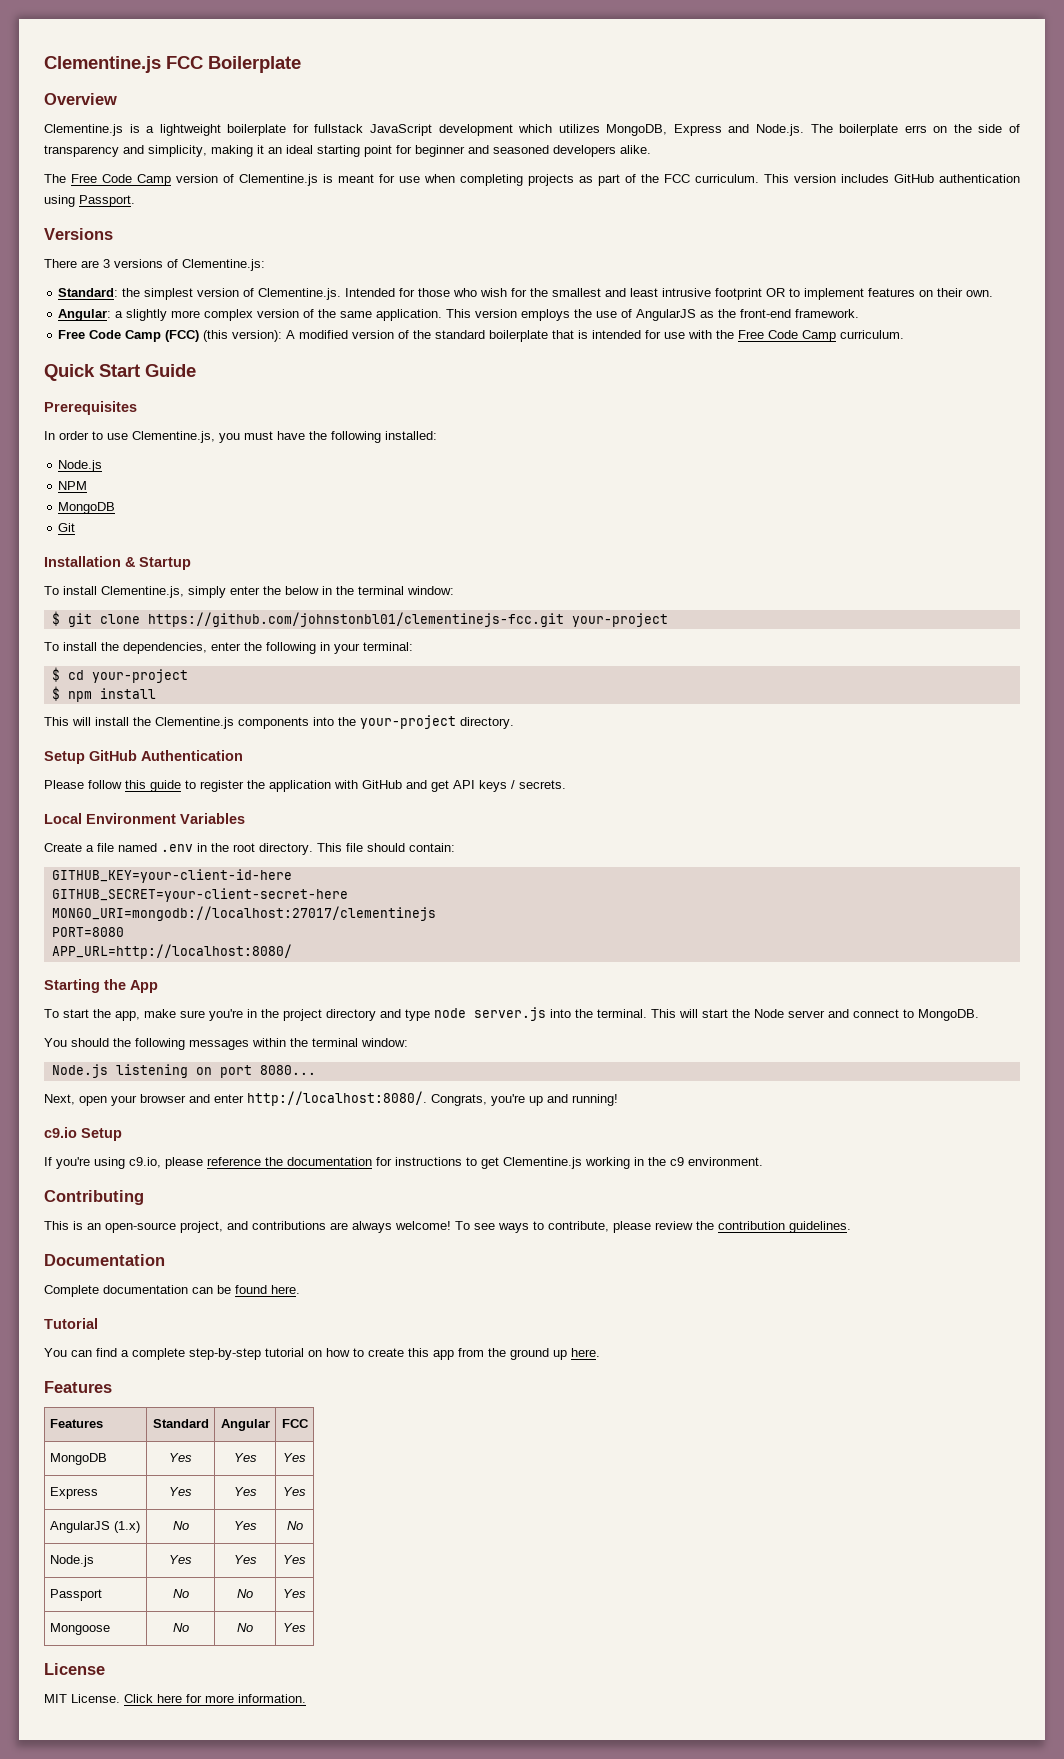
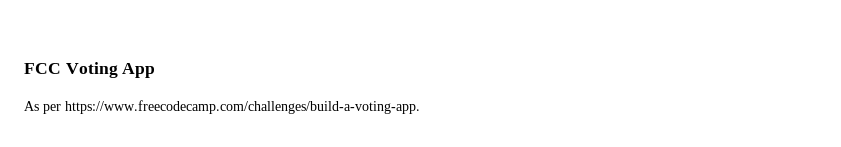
[44,56,301,73] [44,93,117,105] [44,124,1020,136] [44,145,651,157] [44,174,1020,186] [44,195,135,207] [44,228,113,240] [44,259,265,271] [58,288,994,300] [58,309,860,321] [58,330,905,342] [44,364,196,381] [44,401,137,415] [44,431,437,443] [58,460,103,472] [58,481,88,490] [58,502,116,514] [58,523,76,532] [44,556,191,570] [44,586,454,598] [51,611,668,627] [44,642,413,654] [51,667,188,683] [51,686,156,702] [44,715,514,729] [44,750,243,764] [44,780,566,792] [44,813,245,824] [44,843,455,855] [51,869,292,883] [51,888,348,902] [51,906,436,921] [51,927,124,937] [51,944,292,959] [44,979,158,993] [44,1007,979,1021] [44,1038,408,1050] [51,1064,316,1078] [44,1091,618,1106] [44,1127,122,1141] [44,1157,763,1169] [44,1190,144,1205] [44,1221,851,1233] [44,1254,165,1266] [44,1285,300,1297] [44,1318,98,1329] [44,1348,600,1360] [44,1381,112,1393] [49,1419,103,1428] [152,1419,209,1428] [220,1419,270,1431] [281,1419,309,1428] [49,1453,107,1465] [169,1453,192,1462] [233,1453,257,1462] [283,1453,306,1462] [49,1487,98,1499] [169,1487,192,1496] [233,1487,257,1496] [283,1487,306,1496] [49,1521,140,1533] [172,1521,189,1530] [233,1521,257,1530] [286,1521,303,1530] [49,1555,94,1567] [169,1555,192,1564] [233,1555,257,1564] [283,1555,306,1564] [49,1589,102,1601] [172,1589,189,1598] [237,1589,253,1598] [283,1589,306,1598] [49,1623,110,1635] [172,1623,189,1632] [237,1623,253,1632] [283,1623,306,1632] [44,1663,105,1675] [44,1694,306,1703] Clementine.js FCC Boilerplate // Overview // Clementine.js is a lightweight boilerplate for fullstack JavaScript development which utilizes MongoDB, Express and Node.js. The boilerplate errs on the side of transparency and simplicity, making it an ideal starting point for beginner and seasoned developers alike. // The Free Code Camp version of Clementine.js is meant for use when completing projects as part of the FCC curriculum. This version includes GitHub authentication using Passport. // Versions // There are 3 versions of Clementine.js: // Standard: the simplest version of Clementine.js. Intended for those who wish for the smallest and least intrusive footprint OR to implement features on their own. // Angular: a slightly more complex version of the same application. This version employs the use of AngularJS as the front-end framework. // Free Code Camp (FCC) (this version): A modified version of the standard boilerplate that is intended for use with the Free Code Camp curriculum. // Quick Start Guide // Prerequisites // In order to use Clementine.js, you must have the following installed: // Node.js // NPM // MongoDB // Git // Installation & Startup // To install Clementine.js, simply enter the below in the terminal window: // $ git clone https://github.com/johnstonbl01/clementinejs-fcc.git your-project // To install the dependencies, enter the following in your terminal: // $ cd your-project // $ npm install // This will install the Clementine.js components into the your-project directory. // Setup GitHub Authentication // Please follow this guide to register the application with GitHub and get API keys / secrets. // Local Environment Variables // Create a file named .env in the root directory. This file should contain: // GITHUB_KEY=your-client-id-here // GITHUB_SECRET=your-client-secret-here // MONGO_URI=mongodb://localhost:27017/clementinejs // PORT=8080 // APP_URL=http://localhost:8080/ // Starting the App // To start the app, make sure you're in the project directory and type node server.js into the terminal. This will start the Node server and connect to MongoDB. // You should the following messages within the terminal window: // Node.js listening on port 8080... // Next, open your browser and enter http://localhost:8080/. Congrats, you're up and running! // c9.io Setup // If you're using c9.io, please reference the documentation for instructions to get Clementine.js working in the c9 environment. // Contributing // This is an open-source project, and contributions are always welcome! To see ways to contribute, please review the contribution guidelines. // Documentation // Complete documentation can be found here. // Tutorial // You can find a complete step-by-step tutorial on how to create this app from the ground up here. // Features // Features | Standard | Angular | FCC // MongoDB | Yes | Yes | Yes // Express | Yes | Yes | Yes // AngularJS (1.x) | No | Yes | No // Node.js | Yes | Yes | Yes // Passport | No | No | Yes // Mongoose | No | No | Yes // License // MIT License. Click here for more information. -> [24,62,156,78] [24,100,420,114] FCC Voting App // As per https://www.freecodecamp.com/challenges/build-a-voting-app.

